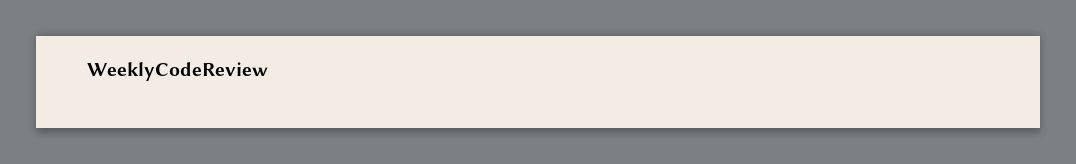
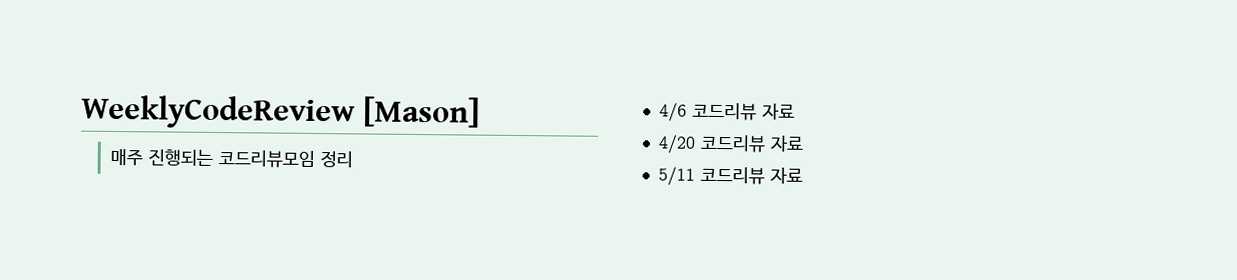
(268, 71) none -> [362,96,480,128] [109,148,353,168] [658,102,795,122] [657,134,804,154] [657,166,803,186] [Mason] // 매주 진행되는 코드리뷰모임 정리 // 4/6 코드리뷰 자료 // 4/20 코드리뷰 자료 // 5/11 코드리뷰 자료

